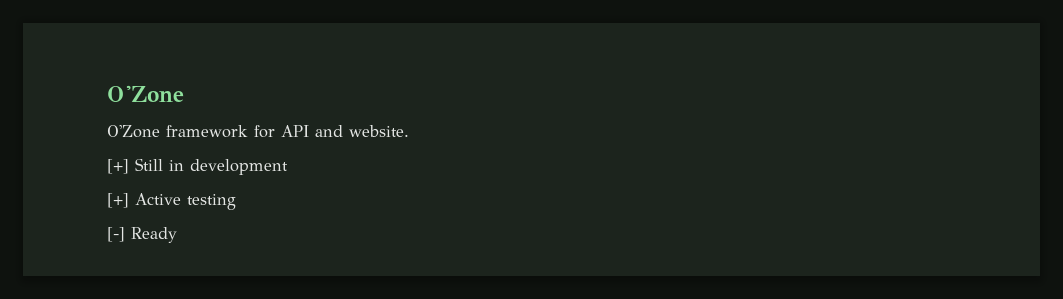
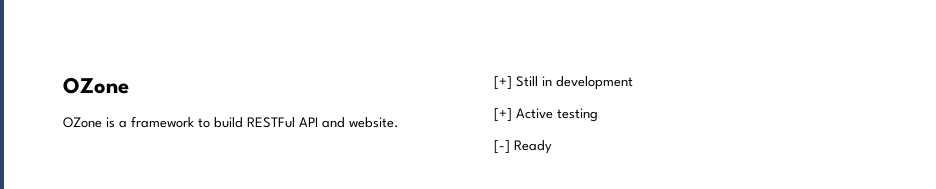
[107,85,184,102] [107,125,275,138] O'Zone // O'Zone framework for -> [63,77,129,94] [63,116,295,128] OZone // OZone is a framework to build RESTFul

